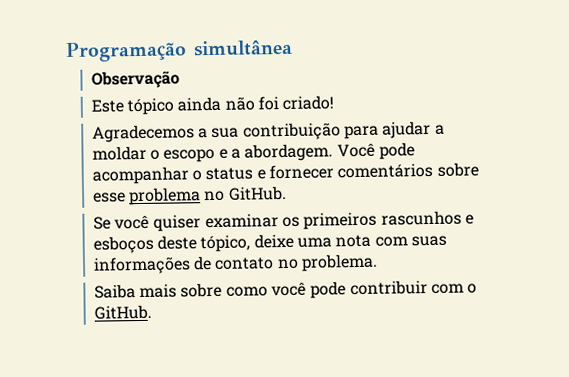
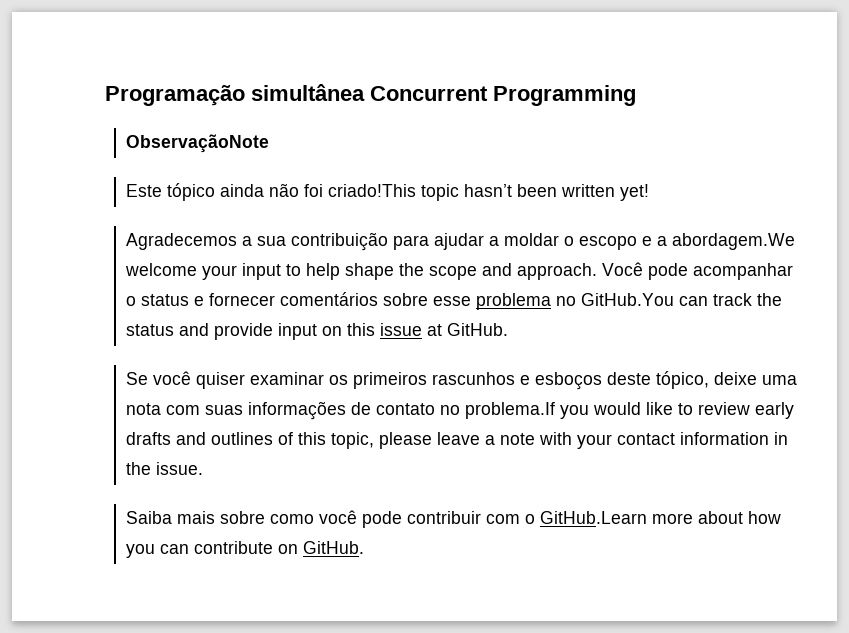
[90,70,180,89] // Observação -> [370,85,636,106] [125,134,269,153] Concurrent Programming // ObservaçãoNote
[282,95,335,111] criado! -> [327,184,649,201] criado!This topic hasn’t been written yet!
[244,143,334,162] abordagem. -> [671,233,795,250] [124,263,597,280] abordagem.We welcome your input to help shape the scope and approach.
(226, 196) none -> [580,293,782,306] [125,323,442,340] GitHub.You can track the status and provide input on this issue at
[300,253,378,272] problema. -> [464,402,794,419] [125,432,788,449] [125,462,203,475] problema.If you would like to review early drafts and outlines of this topic, please leave a note with your contact information in the issue.
(478, 288) none -> [539,511,781,524] [125,541,298,558] GitHub.Learn more about how you can contribute on

